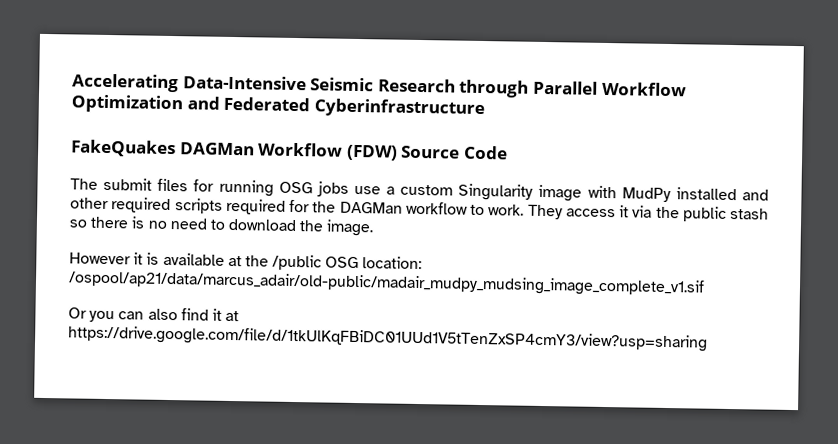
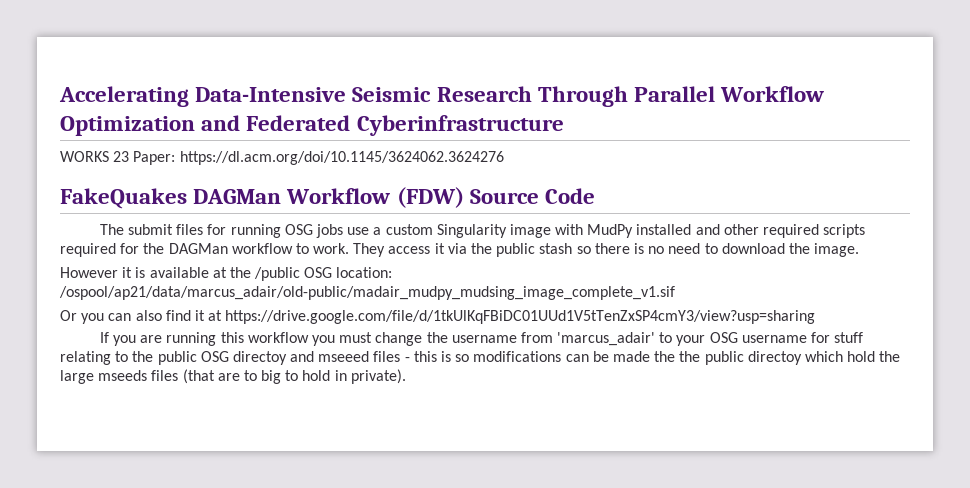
[459,79,530,98] through -> [537,86,628,107] Through
(485, 108) none -> [60,151,504,165] // WORKS 23 Paper: https://dl.acm.org/doi/10.1145/3624062.3624276
(708, 338) none -> [99,332,864,346] [60,351,901,365] [60,369,406,384] // If you are running this workflow you must change the username from 'marcus_adair' to your OSG username for stuff relating to the public OSG directoy and mseeed files - this is so modifications can be made the the public directoy which hold the large mseeds files (that are to big to hold in private).

